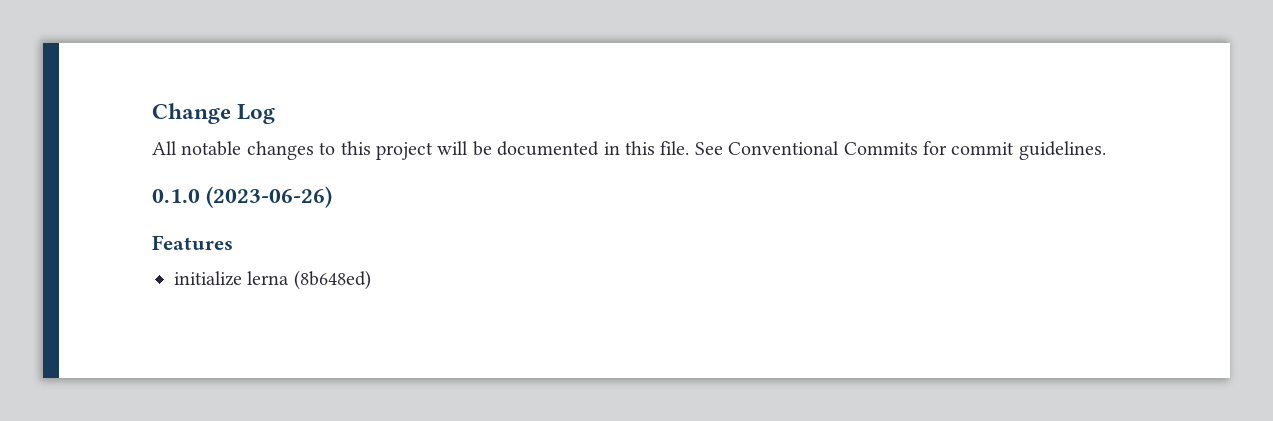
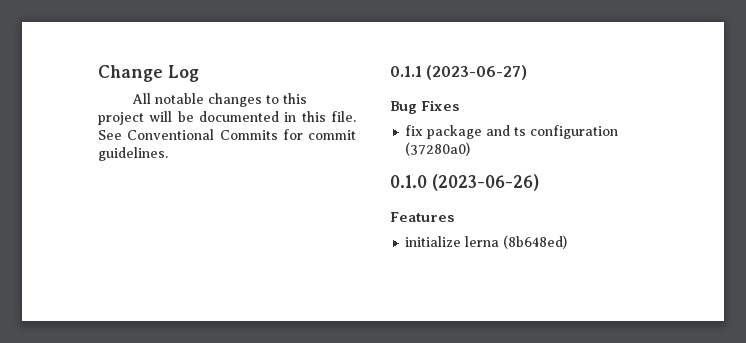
(1106, 150) none -> [390,65,528,80] [390,100,460,114] [405,125,619,139] [405,142,471,156] // 0.1.1 (2023-06-27) // Bug Fixes // fix package and ts configuration (37280a0)

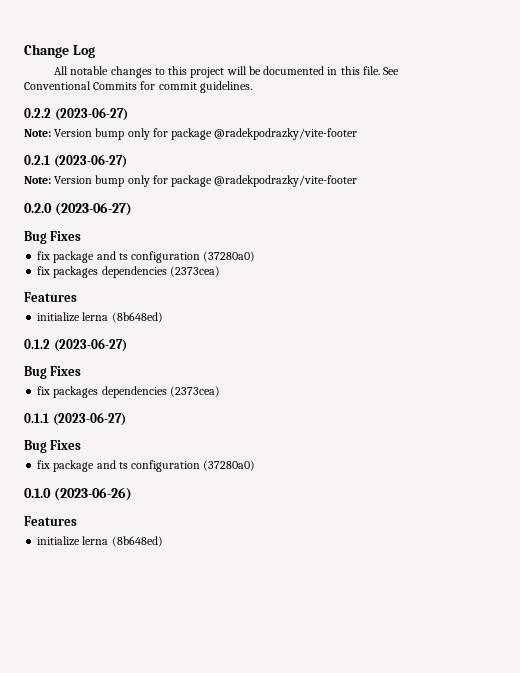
(168, 154) none -> [24,107,128,121] [24,128,358,140] [24,154,127,168] [24,175,358,187] [24,202,132,216] [24,231,82,244] [37,251,256,263] [37,266,220,278] [24,292,77,302] [37,312,163,323] [24,338,127,352] [24,366,82,379] [37,386,220,398] // 0.2.2 (2023-06-27) // Note: Version bump only for package @radekpodrazky/vite-footer // 0.2.1 (2023-06-27) // Note: Version bump only for package @radekpodrazky/vite-footer // 0.2.0 (2023-06-27) // Bug Fixes // fix package and ts configuration (37280a0) // fix packages dependencies (2373cea) // Features // initialize lerna (8b648ed) // 0.1.2 (2023-06-27) // Bug Fixes // fix packages dependencies (2373cea)

